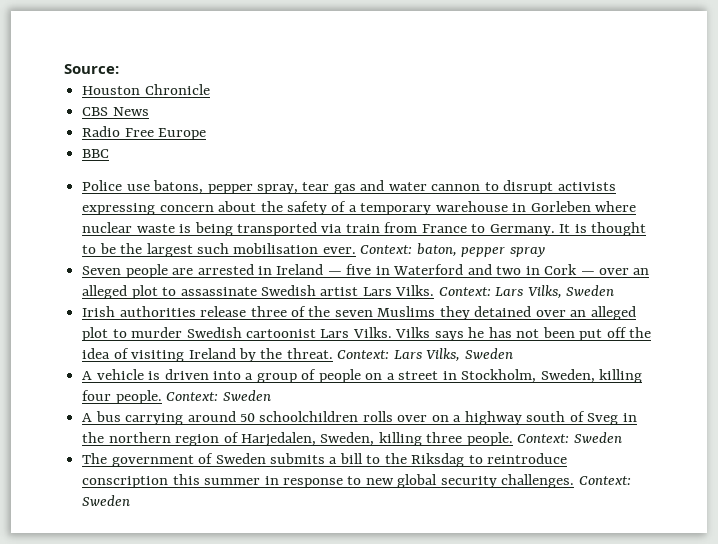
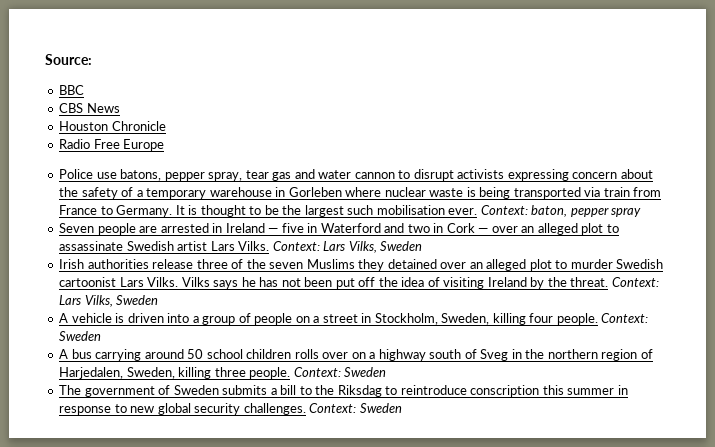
(119, 69) none -> [59,85,85,95] [59,103,120,113] // BBC // CBS News
[82,107,149,116] // CBS News -> (166, 126) none
[82,149,110,158] // BBC -> (165, 145) none
[259,411,359,422] schoolchildren -> [206,349,292,359] school children

